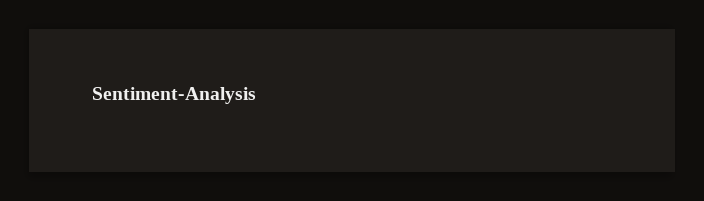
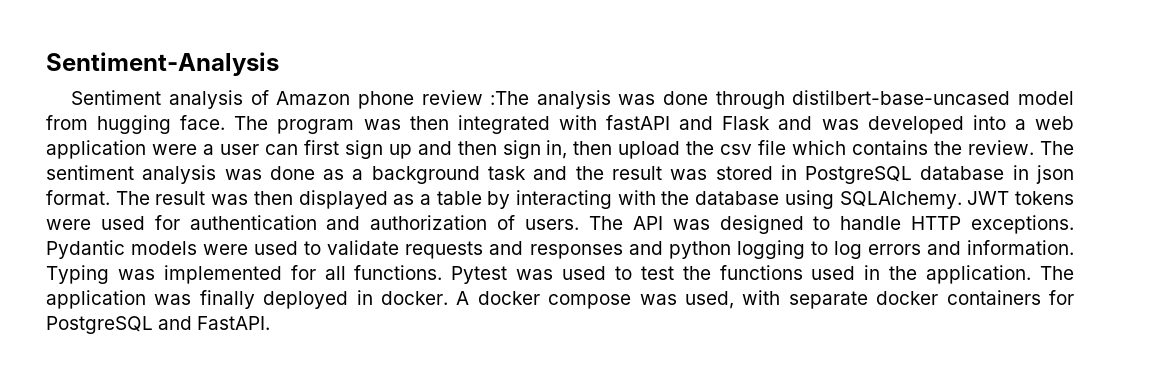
(256, 95) none -> [71,90,1075,109] [46,115,1074,134] [46,140,1075,159] [46,165,1074,184] [46,190,1075,209] [46,215,1074,234] [46,240,1074,259] [46,265,1074,284] [46,290,1074,309] [46,316,271,334] // Sentiment analysis of Amazon phone review :The analysis was done through distilbert-base-uncased model from hugging face. The program was then integrated with fastAPI and Flask and was developed into a web application were a user can first sign up and then sign in, then upload the csv file which contains the review. The sentiment analysis was done as a background task and the result was stored in PostgreSQL database in json format. The result was then displayed as a table by interacting with the database using SQLAlchemy. JWT tokens were used for authentication and authorization of users. The API was designed to handle HTTP exceptions. Pydantic models were used to validate requests and responses and python logging to log errors and information. Typing was implemented for all functions. Pytest was used to test the functions used in the application. The application was finally deployed in docker. A docker compose was used, with separate docker containers for PostgreSQL and FastAPI.

